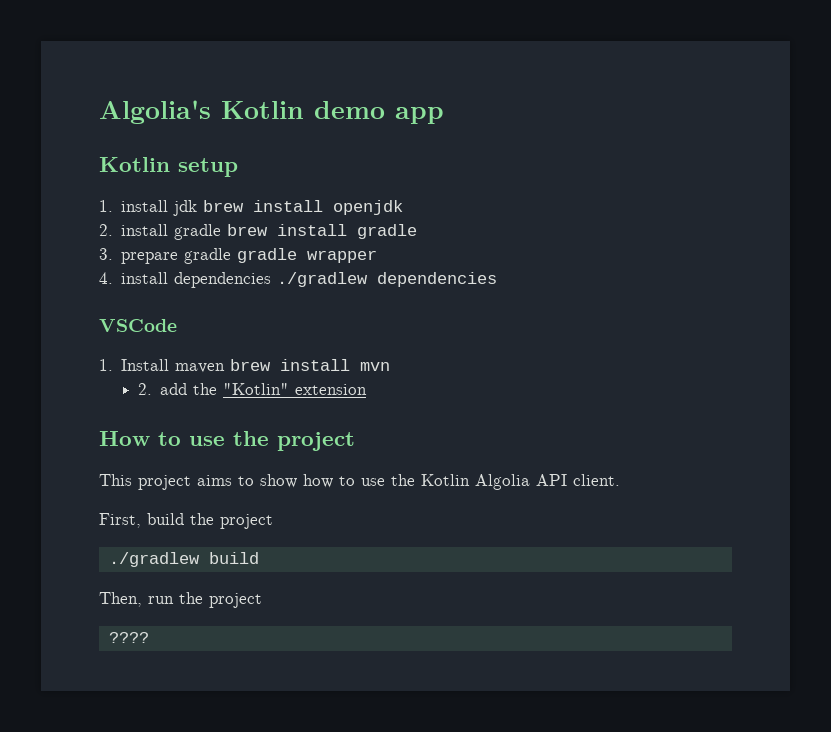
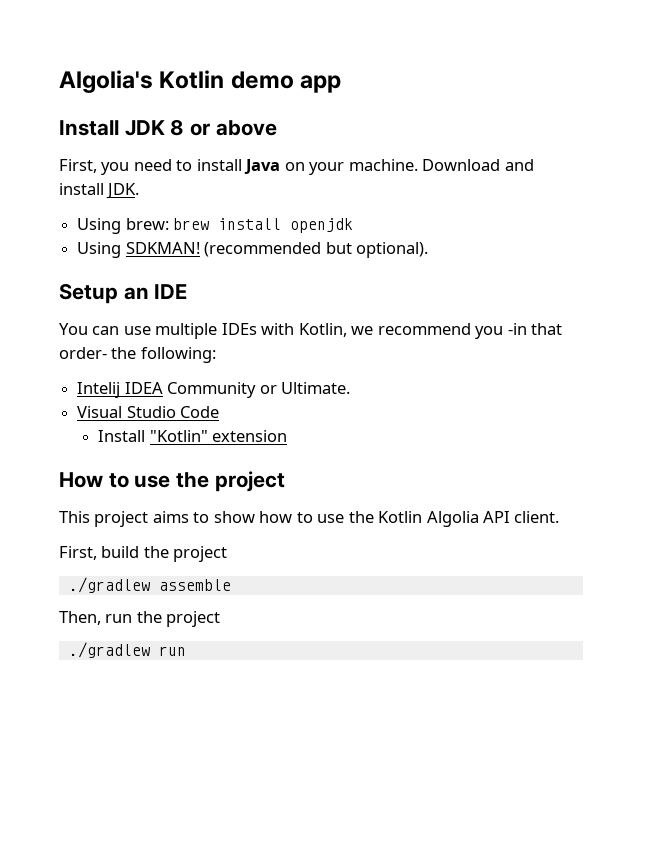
[99,157,238,177] [99,200,404,216] [99,224,418,240] [99,248,378,264] [99,272,498,288] [99,319,177,332] [99,359,391,373] [137,383,217,395] Kotlin setup // 1. install jdk brew install openjdk // 2. install gradle brew install gradle // 3. prepare gradle gradle wrapper // 4. install dependencies ./gradlew dependencies // VSCode // 1. Install maven brew install mvn // 2. add the -> [59,119,277,136] [59,159,534,175] [59,183,140,199] [77,218,354,234] [77,242,428,258] [59,283,188,304] [59,323,563,339] [59,347,216,363] [77,382,350,398] [77,406,220,418] [98,430,146,442] Install JDK 8 or above // First, you need to install Java on your machine. Download and install JDK. // Using brew: brew install openjdk // Using SDKMAN! (recommended but optional). // Setup an IDE // You can use multiple IDEs with Kotlin, we recommend you -in that order- the following: // Intelij IDEA Community or Ultimate. // Visual Studio Code // Install
[208,552,259,564] build -> [158,579,231,591] assemble
[108,632,149,643] ???? -> [68,642,186,658] ./gradlew run

